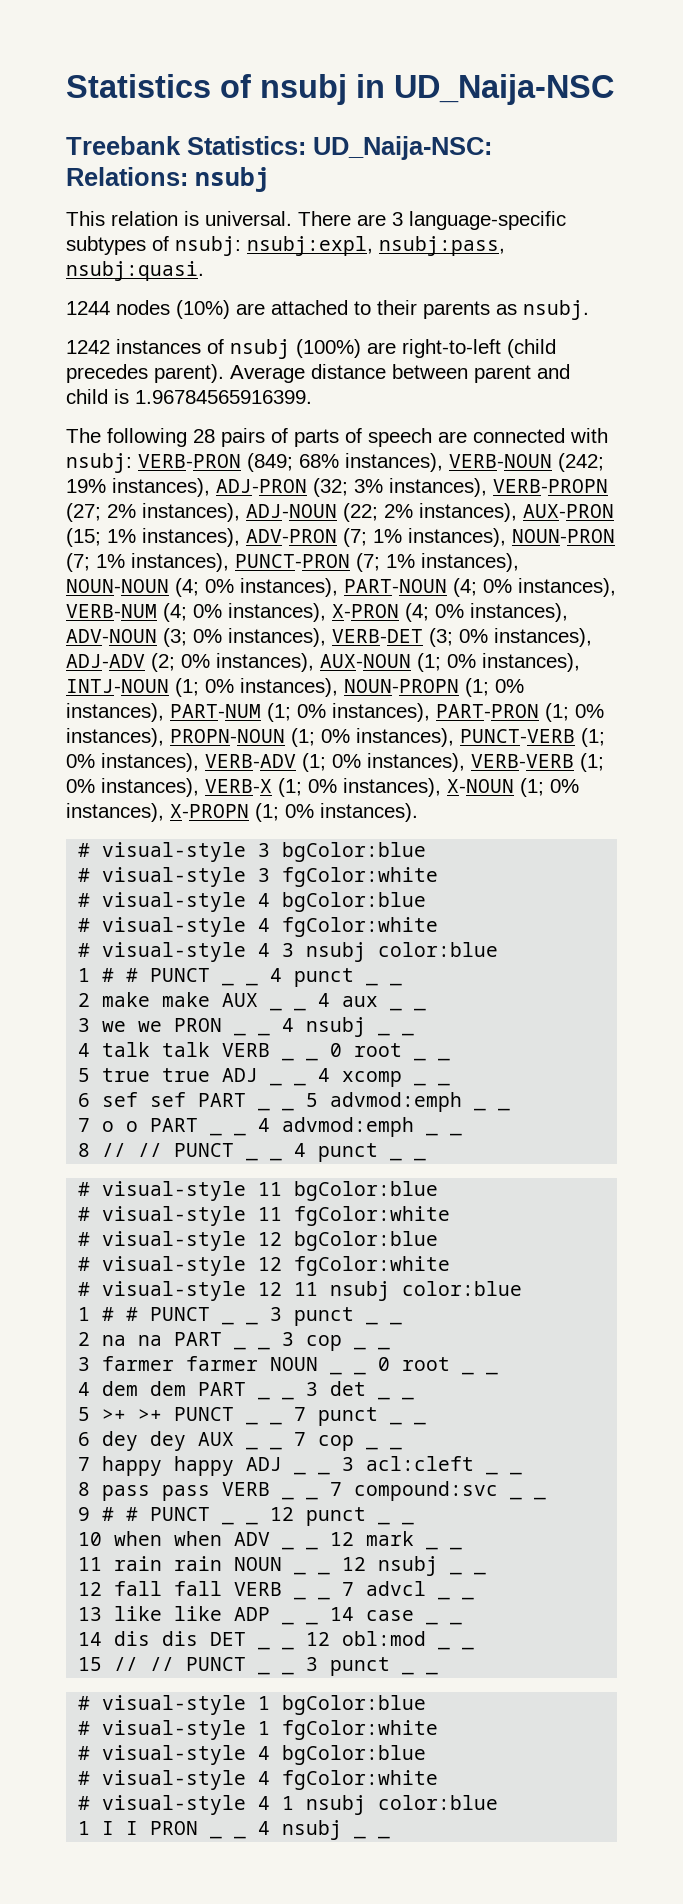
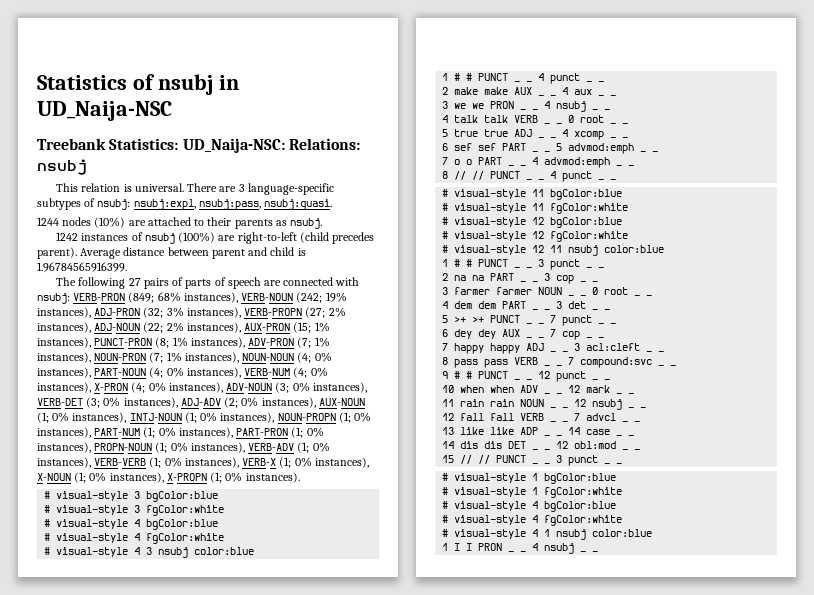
[193,429,215,443] 28 -> [128,278,141,286] 27
(240, 537) none -> [94,337,245,348] PUNCT-PRON (8; 1% instances),
[235,553,519,572] PUNCT-PRON (7; 1% instances), -> (239, 357) none
[460,728,605,747] [66,753,199,772] PUNCT-VERB (1; 0% instances), -> (245, 447) none

